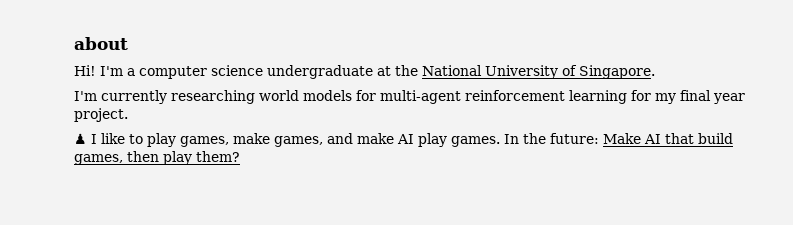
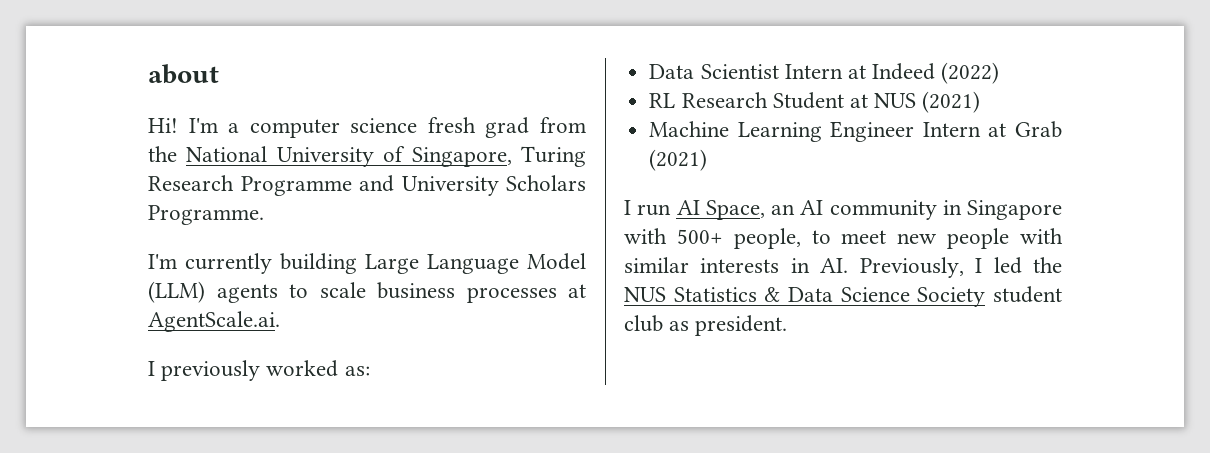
[267,65,391,79] undergraduate at -> [427,117,586,138] fresh grad from
[579,65,655,79] [74,90,745,104] [74,108,128,122] [74,133,733,147] [74,151,240,165] Singapore. // I'm currently researching world models for multi-agent reinforcement learning for my final year project. // ♟ I like to play games, make games, and make AI play games. In the future: Make AI that build games, then play them? -> [411,146,586,167] [148,175,586,196] [148,205,264,225] [148,253,586,274] [148,281,586,303] [148,311,280,332] [148,360,370,381] [649,62,1000,84] [649,91,981,113] [649,121,1062,142] [649,149,708,171] [624,200,1062,220] [624,228,1063,249] [624,257,1062,278] [624,286,1062,307] [624,315,788,336] Singapore, Turing Research Programme and University Scholars Programme. // I'm currently building Large Language Model (LLM) agents to scale business processes at AgentScale.ai. // I previously worked as: // Data Scientist Intern at Indeed (2022) // RL Research Student at NUS (2021) // Machine Learning Engineer Intern at Grab (2021) // I run AI Space, an AI community in Singapore with 500+ people, to meet new people with similar interests in AI. Previously, I led the NUS Statistics & Data Science Society student club as president.

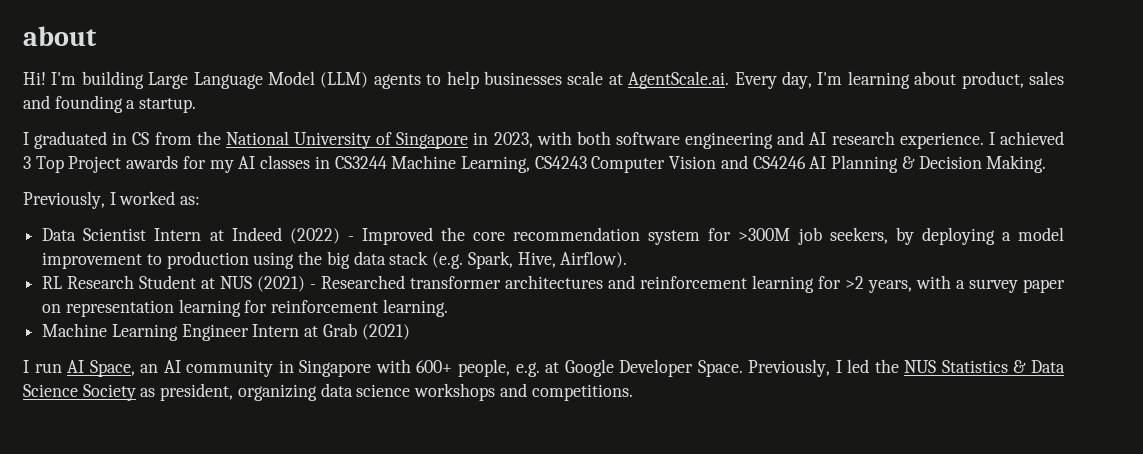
[228,117,586,138] [148,146,586,167] [148,175,586,196] [148,205,264,225] [148,253,272,274] a computer science fresh grad from the National University of Singapore, Turing Research Programme and University Scholars Programme. // I'm currently -> (77, 78) none
[319,282,557,303] scale business processes -> [446,71,604,89] help businesses scale
[148,360,261,381] // I previously -> [734,71,1064,89] [23,95,197,113] [23,131,1064,149] [23,155,1047,173] [23,191,116,209] Every day, I'm learning about product, sales and founding a startup. // I graduated in CS from the National University of Singapore in 2023, with both software engineering and AI research experience. I achieved 3 Top Project awards for my AI classes in CS3244 Machine Learning, CS4243 Computer Vision and CS4246 AI Planning & Decision Making. // Previously, I
(1000, 73) none -> [347,227,1065,245] [42,251,628,269] - Improved the core recommendation system for >300M job seekers, by deploying a model improvement to production using the big data stack (e.g. Spark, Hive, Airflow).
(981, 102) none -> [310,275,1065,293] [42,299,448,317] - Researched transformer architectures and reinforcement learning for >2 years, with a survey paper on representation learning for reinforcement learning.
[676,228,1063,249] [624,257,849,273] 500+ people, to meet new people with similar interests in AI. -> [416,359,743,377] 600+ people, e.g. at Google Developer Space.
[993,286,1062,303] [624,315,788,336] student club as president. -> [140,383,633,401] as president, organizing data science workshops and competitions.

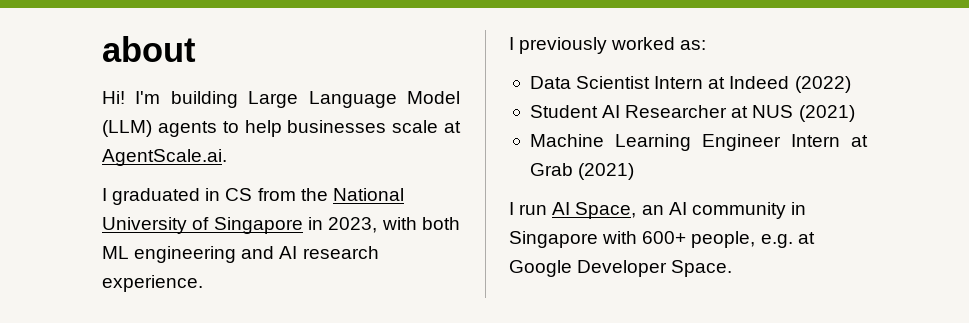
[734,71,1064,89] [23,95,197,113] Every day, I'm learning about product, sales and founding a startup. -> (227, 157) none
[616,132,681,145] software -> [102,246,129,259] ML
[988,131,1064,145] [23,155,1047,173] [23,191,116,209] I achieved 3 Top Project awards for my AI classes in CS3244 Machine Learning, CS4243 Computer Vision and CS4246 AI Planning & Decision Making. // Previously, I -> [509,37,608,54] // I previously
[347,227,1065,245] [42,251,628,269] [42,275,1065,293] [42,299,448,317] - Improved the core recommendation system for >300M job seekers, by deploying a model improvement to production using the big data stack (e.g. Spark, Hive, Airflow). // RL Research Student at NUS (2021) - Researched transformer architectures and reinforcement learning for >2 years, with a survey paper on representation learning for reinforcement learning. -> [529,105,855,122] // Student AI Researcher at NUS (2021)
[748,359,1065,377] [23,383,633,401] Previously, I led the NUS Statistics & Data Science Society as president, organizing data science workshops and competitions. -> (733, 268) none

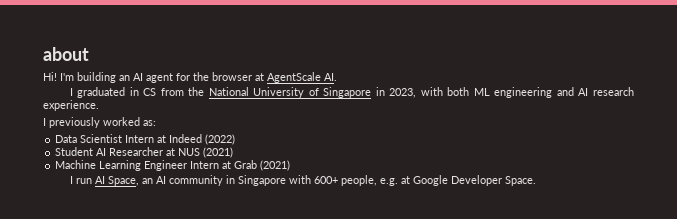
[248,91,460,108] [102,120,461,137] [102,149,227,166] Large Language Model (LLM) agents to help businesses scale at AgentScale.ai. -> [119,72,337,83] an AI agent for the browser at AgentScale AI.

